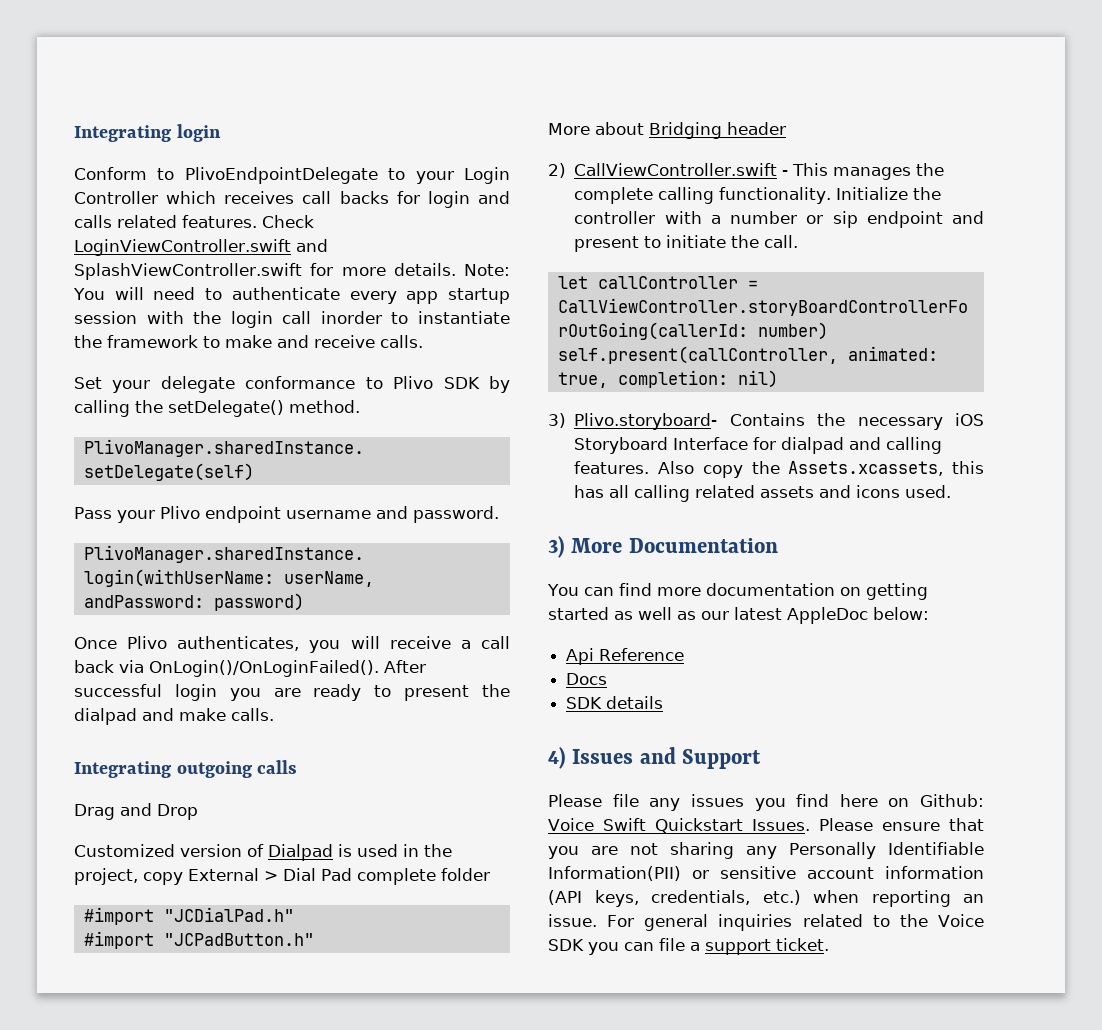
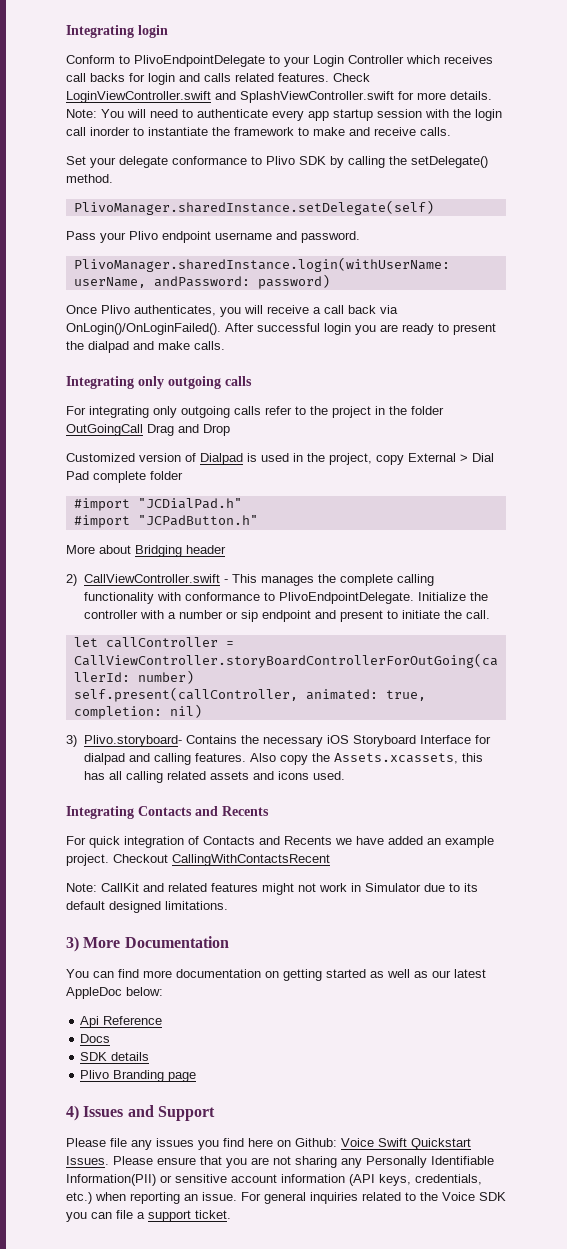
(171, 769) none -> [138,376,164,389] only
(298, 767) none -> [66,406,444,418] [66,424,143,436] For integrating only outgoing calls refer to the project in the folder OutGoingCall
[719,187,832,204] functionality. -> [83,592,414,604] functionality with conformance to PlivoEndpointDelegate.
(952, 491) none -> [66,806,269,819] [66,836,494,848] [66,854,330,866] [66,883,478,895] [66,901,228,913] // Integrating Contacts and Recents // For quick integration of Contacts and Recents we have added an example project. Checkout CallingWithContactsRecent // Note: CallKit and related features might not work in Simulator due to its default designed limitations.
(664, 702) none -> [80,1070,197,1082] // Plivo Branding page

